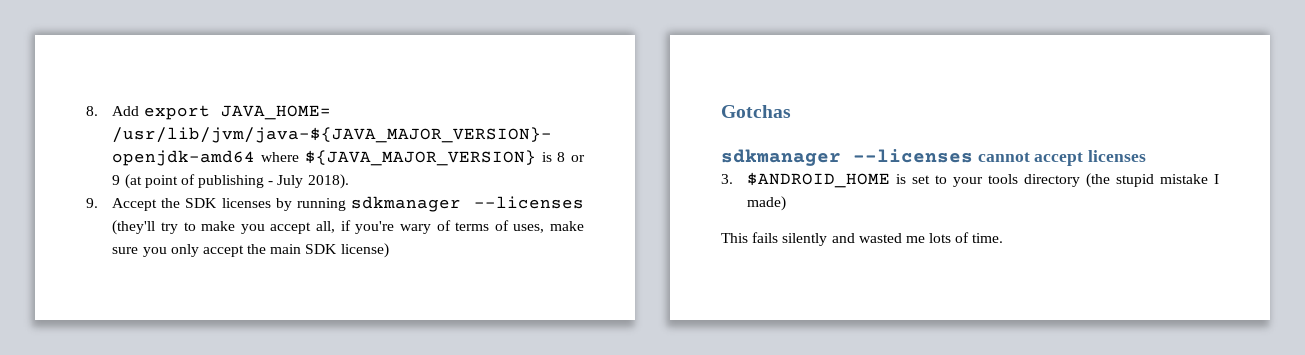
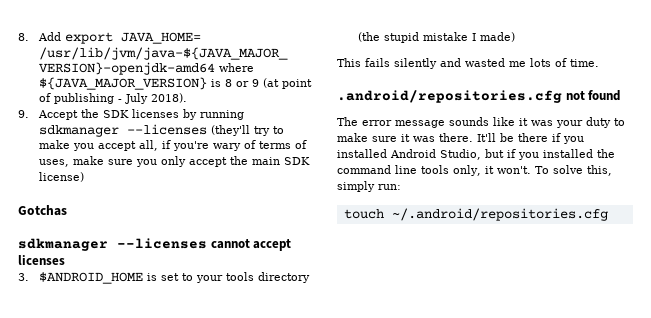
(1004, 238) none -> [337,90,621,103] [337,117,625,128] [337,133,584,144] [337,149,615,160] [337,165,612,176] [337,181,401,192] [343,208,608,221] // .android/repositories.cfg not found // The error message sounds like it was your duty to make sure it was there. It'll be there if you installed Android Studio, but if you installed the command line tools only, it won't. To solve this, simply run: // touch ~/.android/repositories.cfg

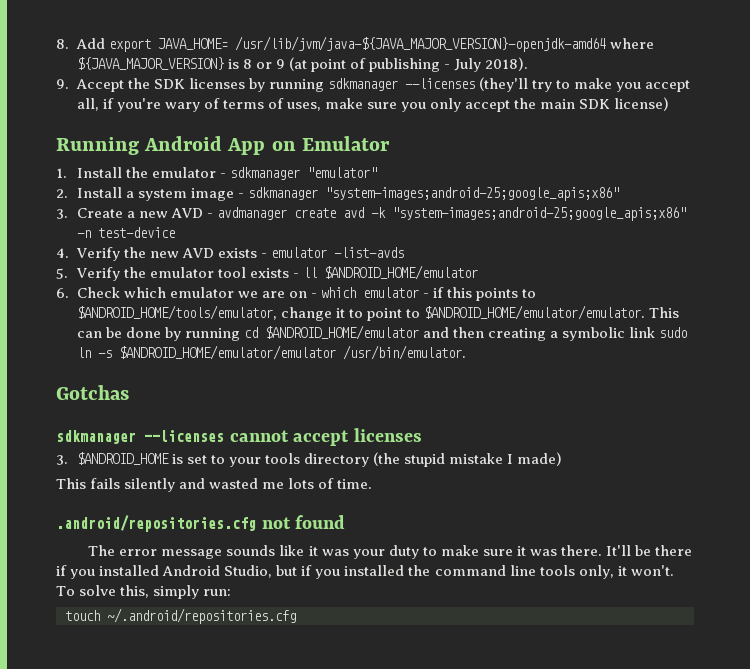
(85, 177) none -> [56,136,390,155] [56,167,377,180] [56,187,619,201] [56,207,686,221] [76,227,175,238] [56,247,404,261] [56,265,478,281] [56,287,537,301] [76,305,680,321] [76,325,688,341] [76,345,466,360] // Running Android App on Emulator // 1. Install the emulator - sdkmanager "emulator" // 2. Install a system image - sdkmanager "system-images;android-25;google_apis;x86" // 3. Create a new AVD - avdmanager create avd -k "system-images;android-25;google_apis;x86" -n test-device // 4. Verify the new AVD exists - emulator -list-avds // 5. Verify the emulator tool exists - ll $ANDROID_HOME/emulator // 6. Check which emulator we are on - which emulator - if this points to $ANDROID_HOME/tools/emulator, change it to point to $ANDROID_HOME/emulator/emulator. This can be done by running cd $ANDROID_HOME/emulator and then creating a symbolic link sudo ln -s $ANDROID_HOME/emulator/emulator /usr/bin/emulator.

